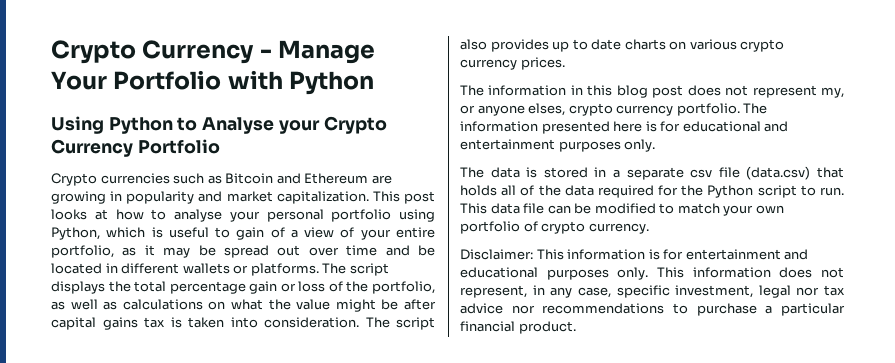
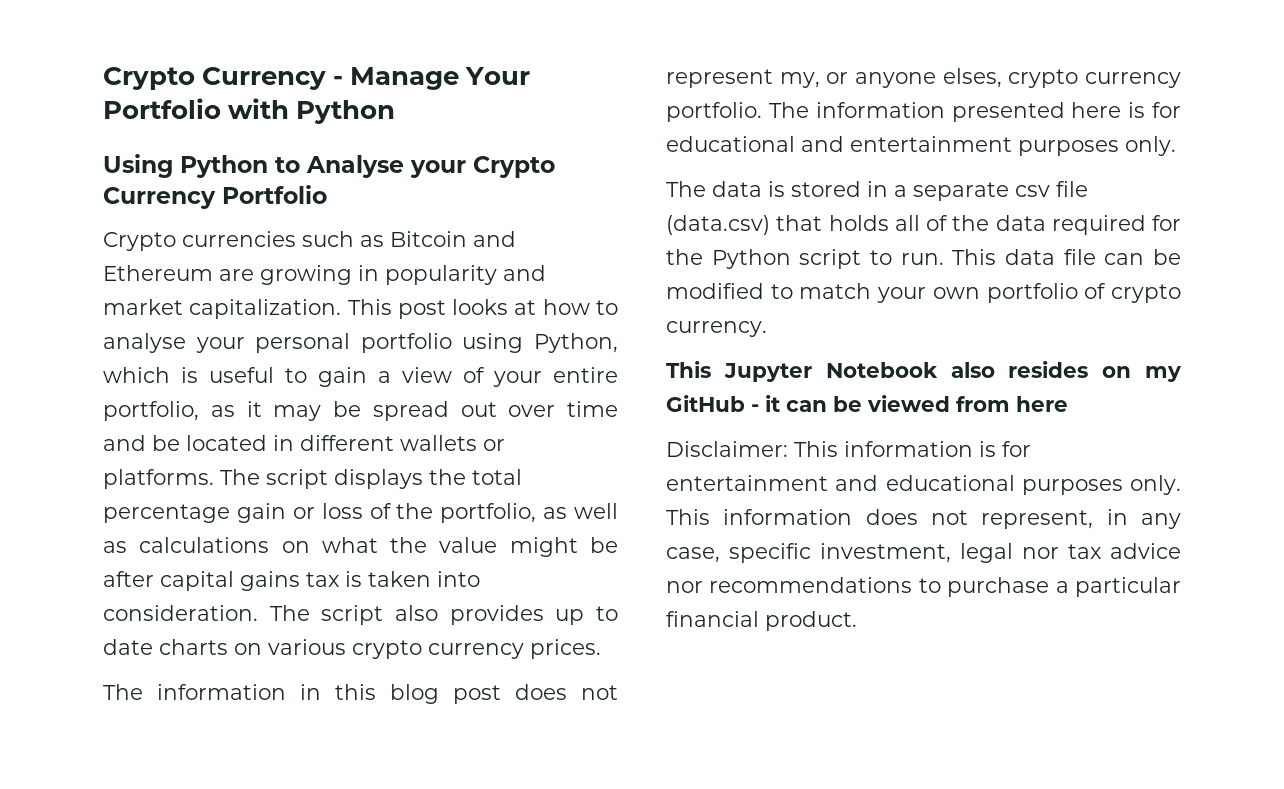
[270,227,285,238] of -> (367, 377) none
(649, 228) none -> [666,361,1182,382] [666,395,1068,412] // This Jupyter Notebook also resides on my GitHub - it can be viewed from here

